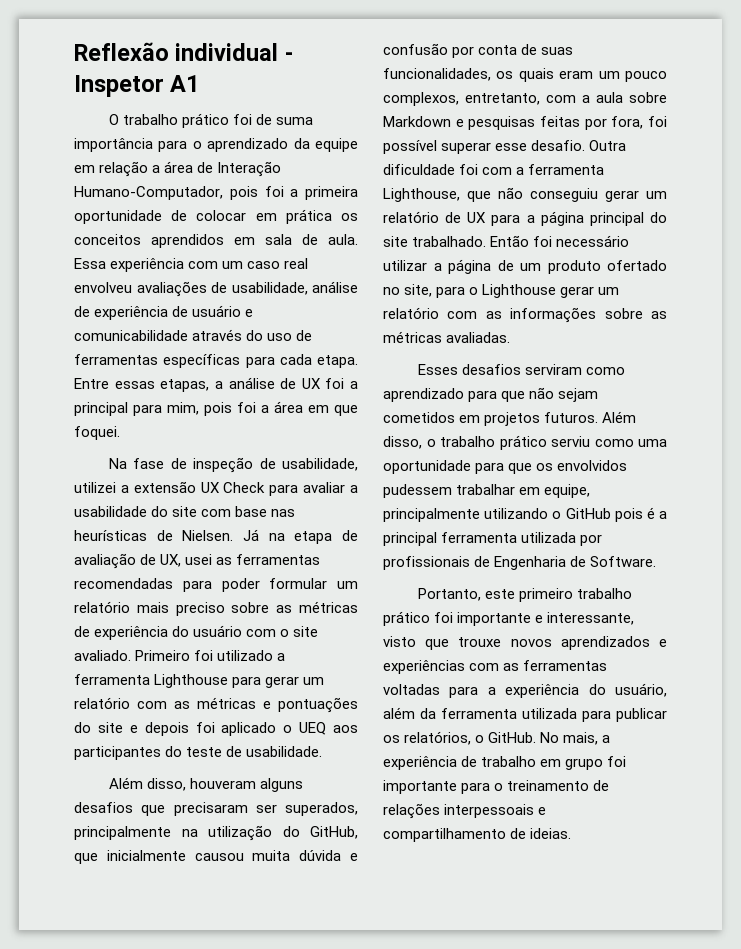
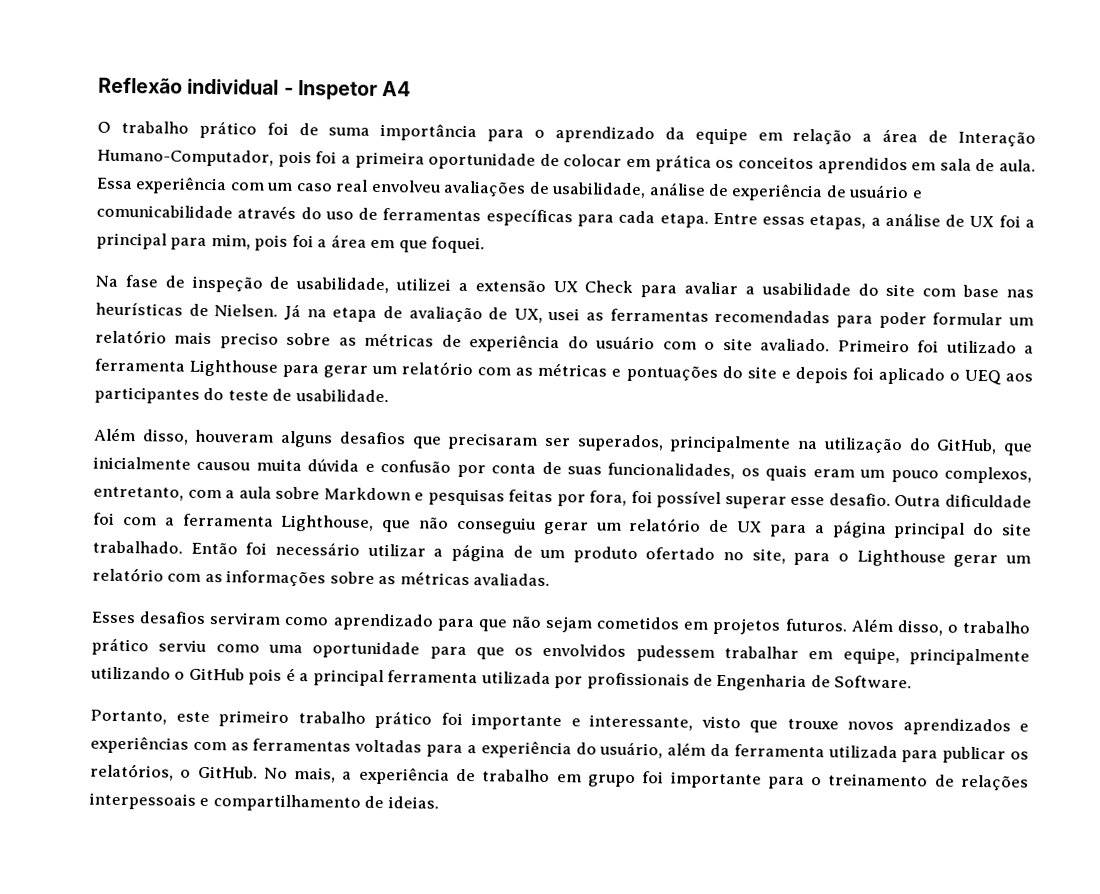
[170,75,200,92] A1 -> [382,81,412,97] A4

